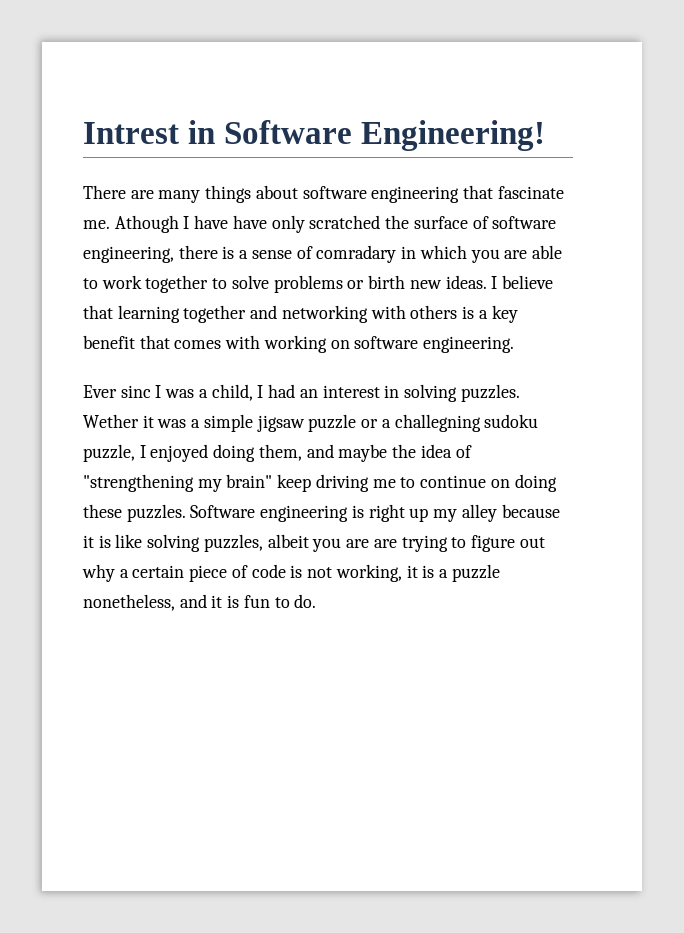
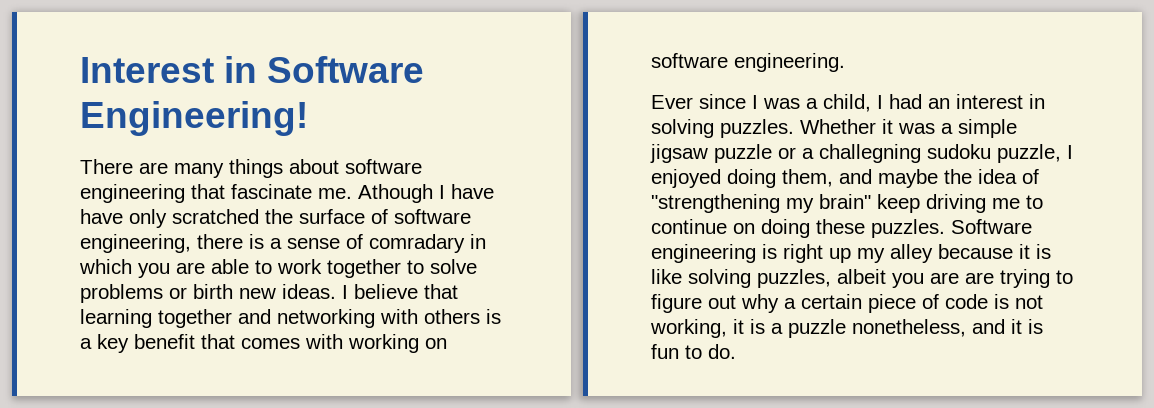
[83,122,179,144] Intrest -> [80,57,214,83] Interest
[120,385,151,398] sinc -> [699,94,746,109] since
[83,414,139,428] Wether -> [800,119,876,134] Whether

